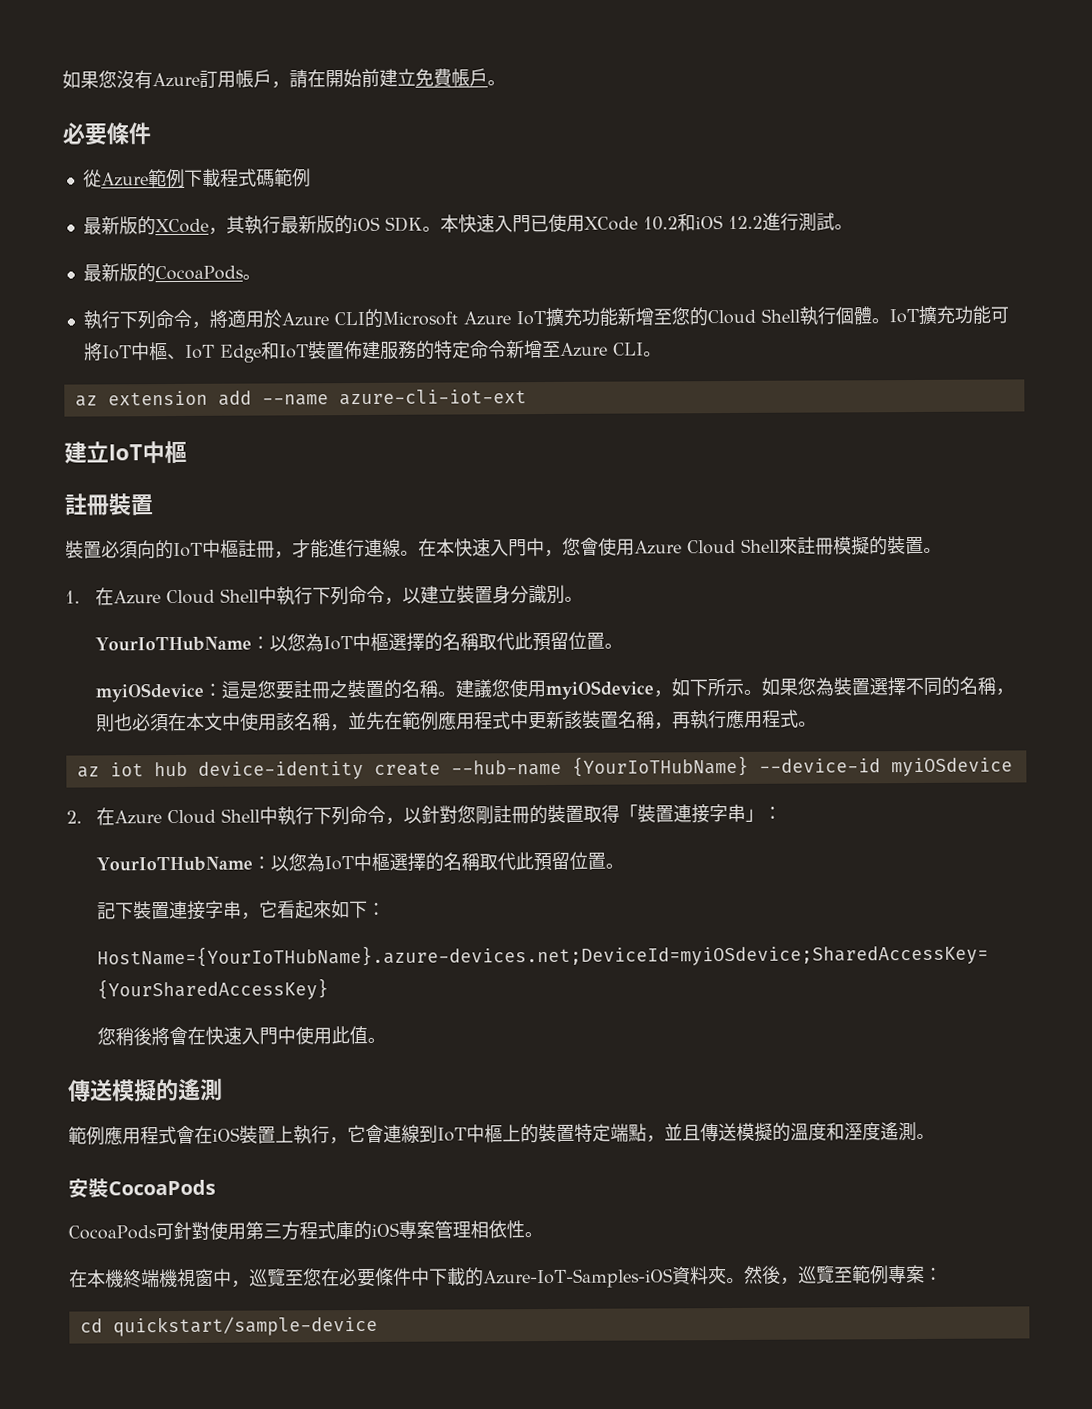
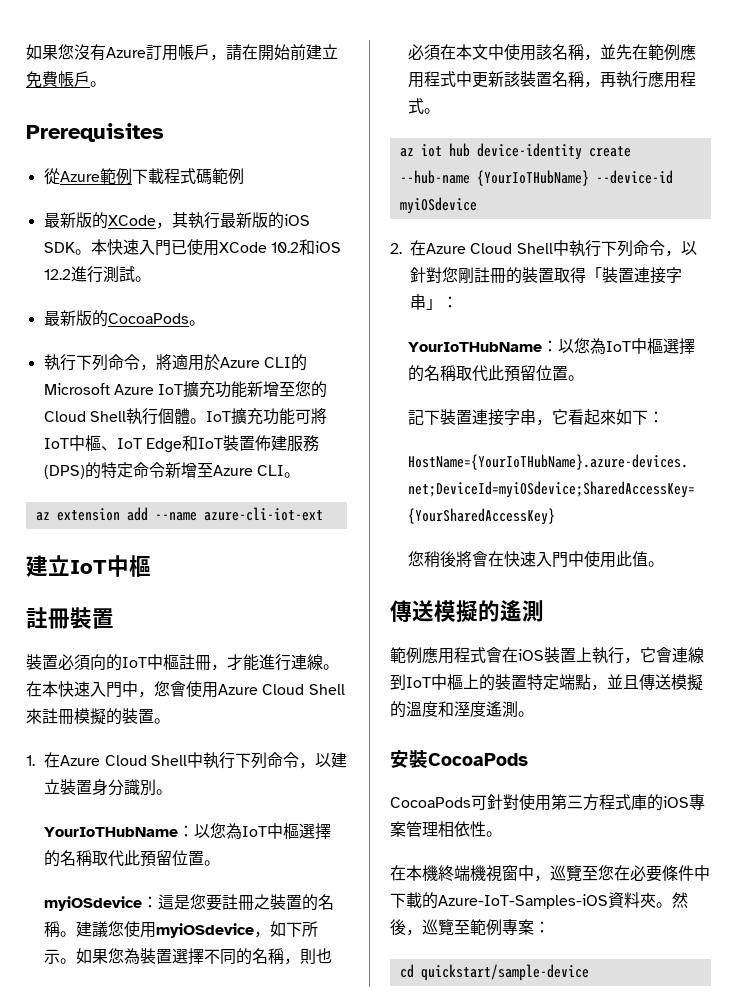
[62,122,151,146] 必要條件 -> [26,123,164,142] Prerequisites
(417, 349) none -> [43,465,85,479] (DPS)

